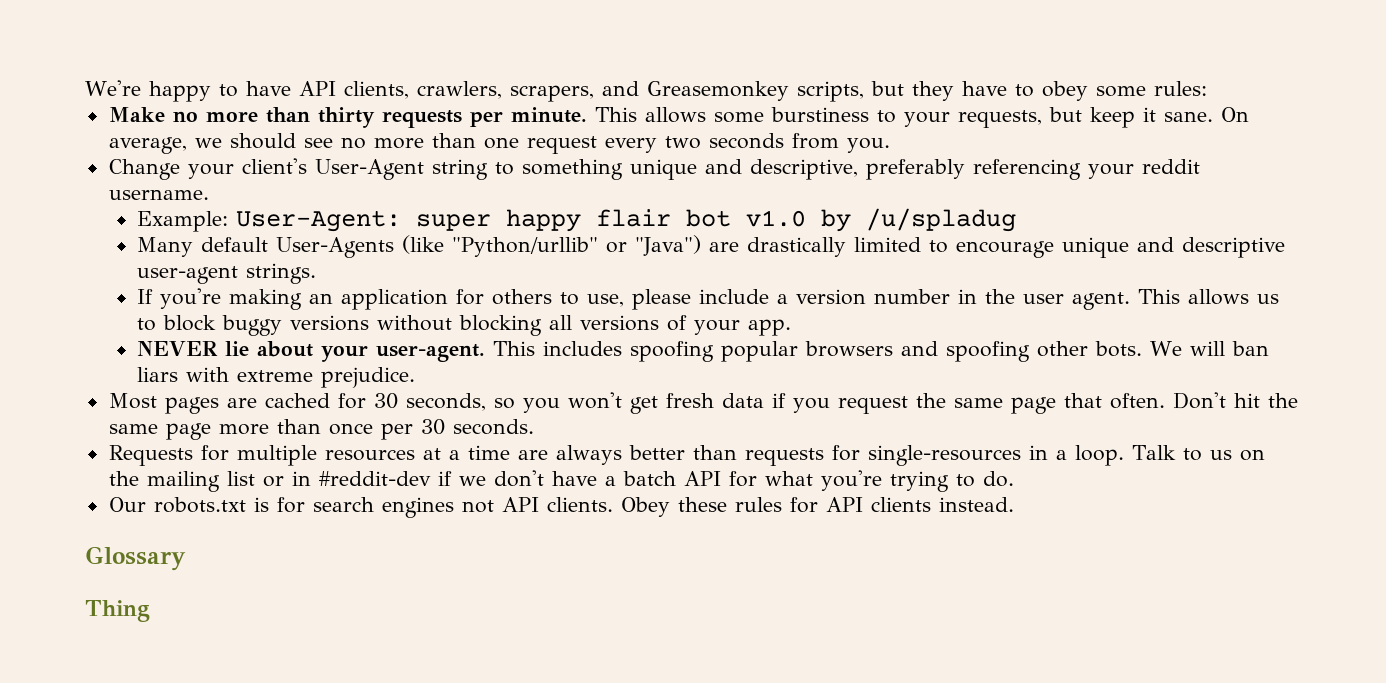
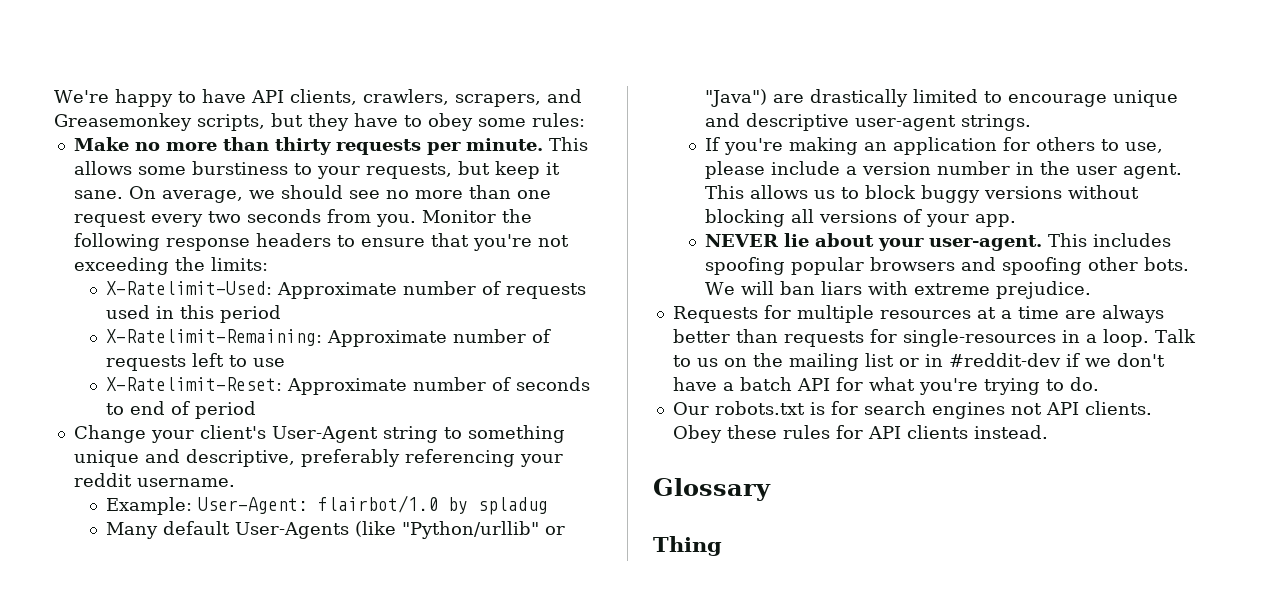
(890, 145) none -> [421,209,532,223] [73,233,569,251] [73,257,268,275] [106,281,587,299] [106,305,282,323] [106,329,552,347] [106,353,286,371] [106,377,591,395] [106,401,257,419] Monitor the following response headers to ensure that you're not exceeding the limits: // X-Ratelimit-Used: Approximate number of requests used in this period // X-Ratelimit-Remaining: Approximate number of requests left to use // X-Ratelimit-Reset: Approximate number of seconds to end of period
[416,208,1017,232] super happy flair bot v1.0 by /u/spladug -> [318,495,549,515] flairbot/1.0 by spladug
[108,392,1298,414] [108,419,534,440] // Most pages are cached for 30 seconds, so you won't get fresh data if you request the same page that often. Don't hit the same page more than once per 30 seconds. -> (1092, 290) none

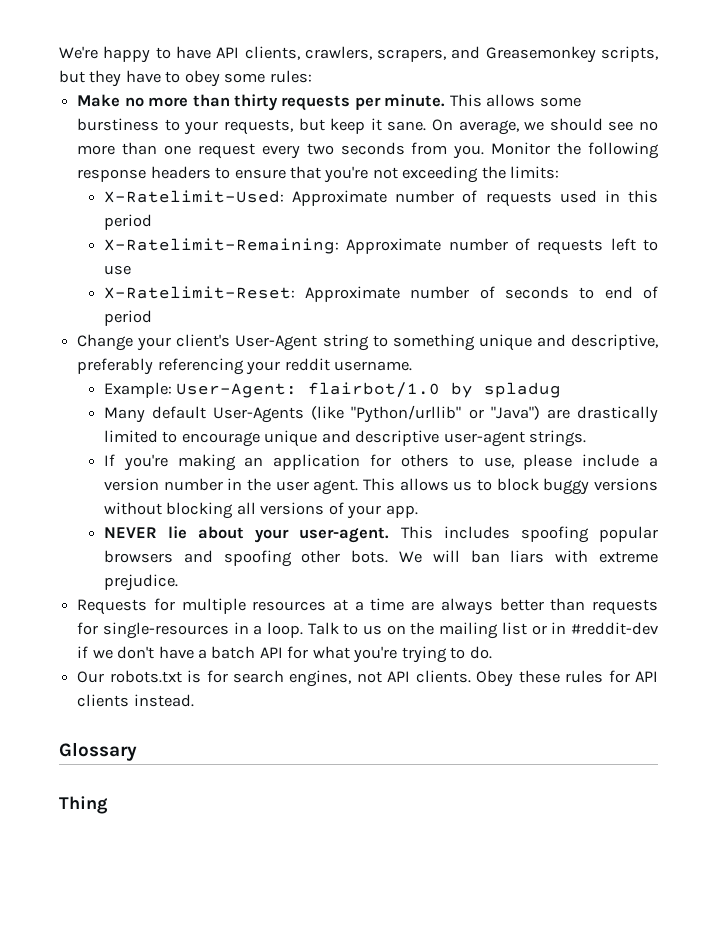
[931,402,1005,419] engines -> [289,670,352,687] engines,

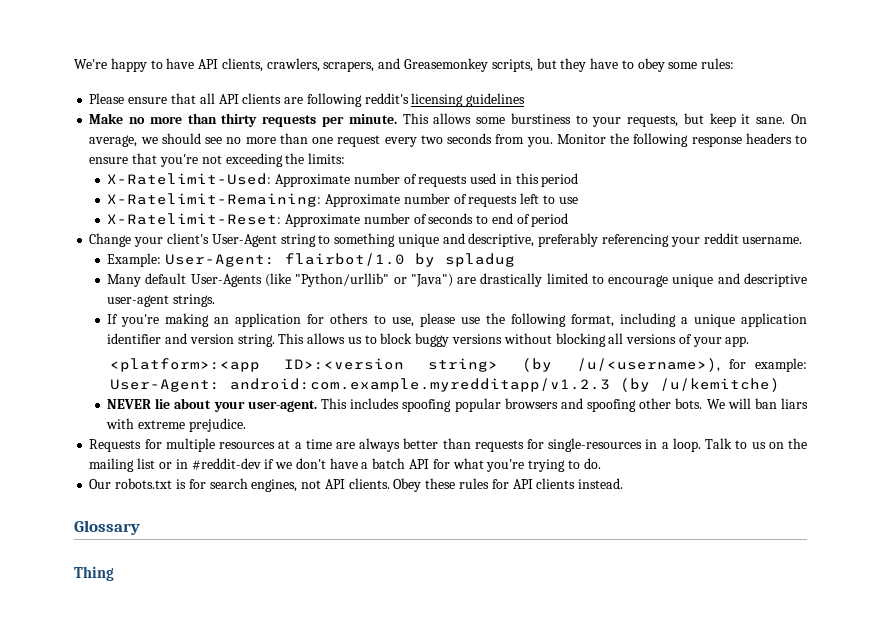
(312, 76) none -> [89,93,526,107] // Please ensure that all API clients are following reddit's licensing guidelines
[582,454,659,467] [103,478,359,495] include a version number in the user agent. -> [460,313,808,327] [107,333,275,347] use the following format, including a unique application identifier and version string.
(418, 511) none -> [109,358,807,372] [109,378,780,392] // <platform>:<app ID>:<version string> (by /u/<username>), for example: User-Agent: android:com.example.myredditapp/v1.2.3 (by /u/kemitche)

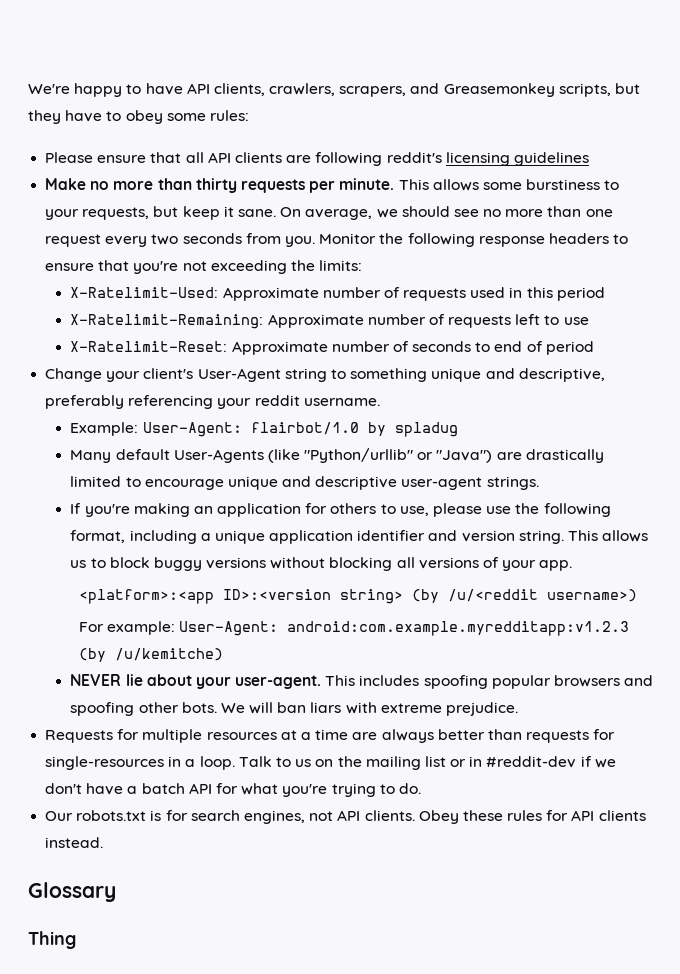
[576,358,746,372] /u/<username>), for -> [447,589,637,602] [78,622,104,632] /u/<reddit username>) // For
[229,378,610,392] android:com.example.myredditapp/v1.2.3 -> [287,621,630,636] android:com.example.myredditapp:v1.2.3

